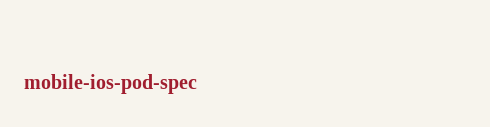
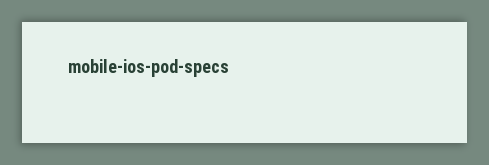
[24,74,197,94] mobile-ios-pod-spec -> [68,59,229,77] mobile-ios-pod-specs

